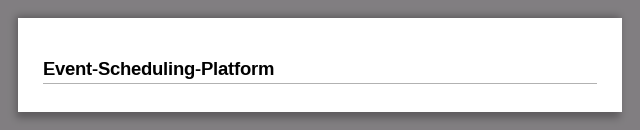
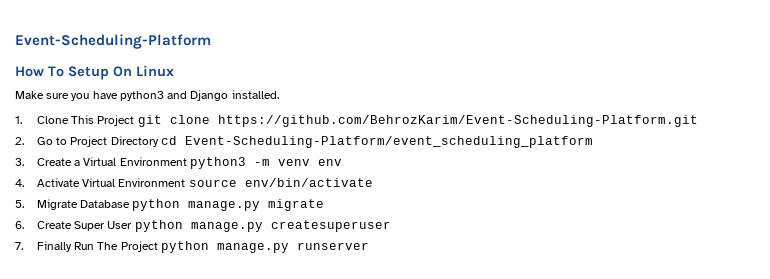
(274, 70) none -> [15,65,174,80] [15,90,279,101] [15,115,698,127] [15,136,593,148] [15,157,342,169] [15,178,373,187] [15,199,325,211] [15,220,391,232] [15,241,369,253] // How To Setup On Linux // Make sure you have python3 and Django installed. // 1. Clone This Project git clone https://github.com/BehrozKarim/Event-Scheduling-Platform.git // 2. Go to Project Directory cd Event-Scheduling-Platform/event_scheduling_platform // 3. Create a Virtual Environment python3 -m venv env // 4. Activate Virtual Environment source env/bin/activate // 5. Migrate Database python manage.py migrate // 6. Create Super User python manage.py createsuperuser // 7. Finally Run The Project python manage.py runserver

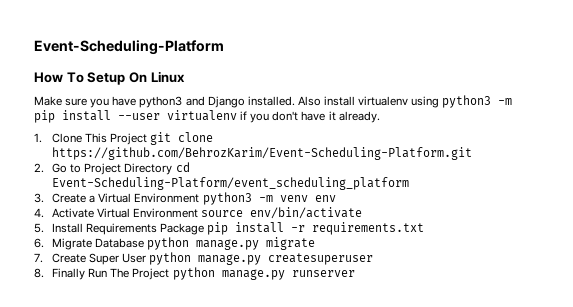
(279, 94) none -> [297,95,513,108] [34,110,380,123] Also install virtualenv using python3 -m pip install --user virtualenv if you don't have it already.
(24, 204) none -> [52,222,425,235] [34,238,44,248] Install Requirements Package pip install -r requirements.txt // 6.
[15,221,24,229] 6. -> [34,253,43,263] 7.
[15,242,23,250] 7. -> [34,268,44,278] 8.

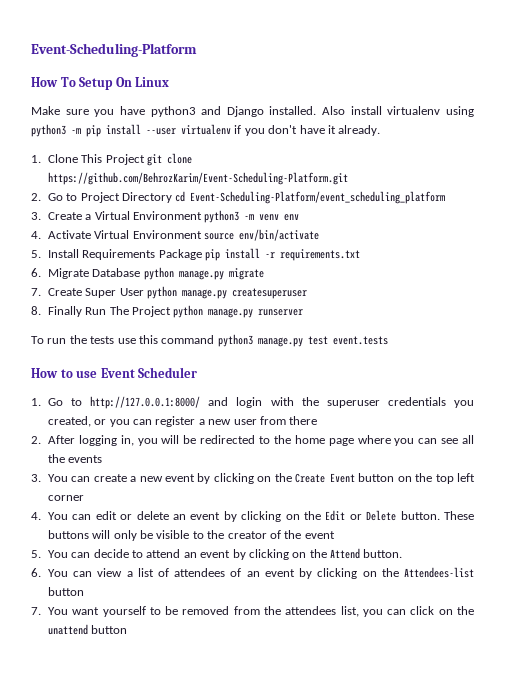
(355, 273) none -> [31,334,388,347] [31,367,198,378] [31,396,474,409] [47,416,318,427] [31,435,474,446] [47,454,103,463] [31,473,475,484] [47,495,84,501] [31,510,475,522] [47,530,335,541] [31,548,403,560] [31,567,474,579] [47,587,84,596] [31,606,474,617] [47,624,128,635] // To run the tests use this command python3 manage.py test event.tests // How to use Event Scheduler // 1. Go to http://127.0.0.1:8000/ and login with the superuser credentials you created, or you can register a new user from there // 2. After logging in, you will be redirected to the home page where you can see all the events // 3. You can create a new event by clicking on the Create Event button on the top left corner // 4. You can edit or delete an event by clicking on the Edit or Delete button. These buttons will only be visible to the creator of the event // 5. You can decide to attend an event by clicking on the Attend button. // 6. You can view a list of attendees of an event by clicking on the Attendees-list button // 7. You want yourself to be removed from the attendees list, you can click on the unattend button

